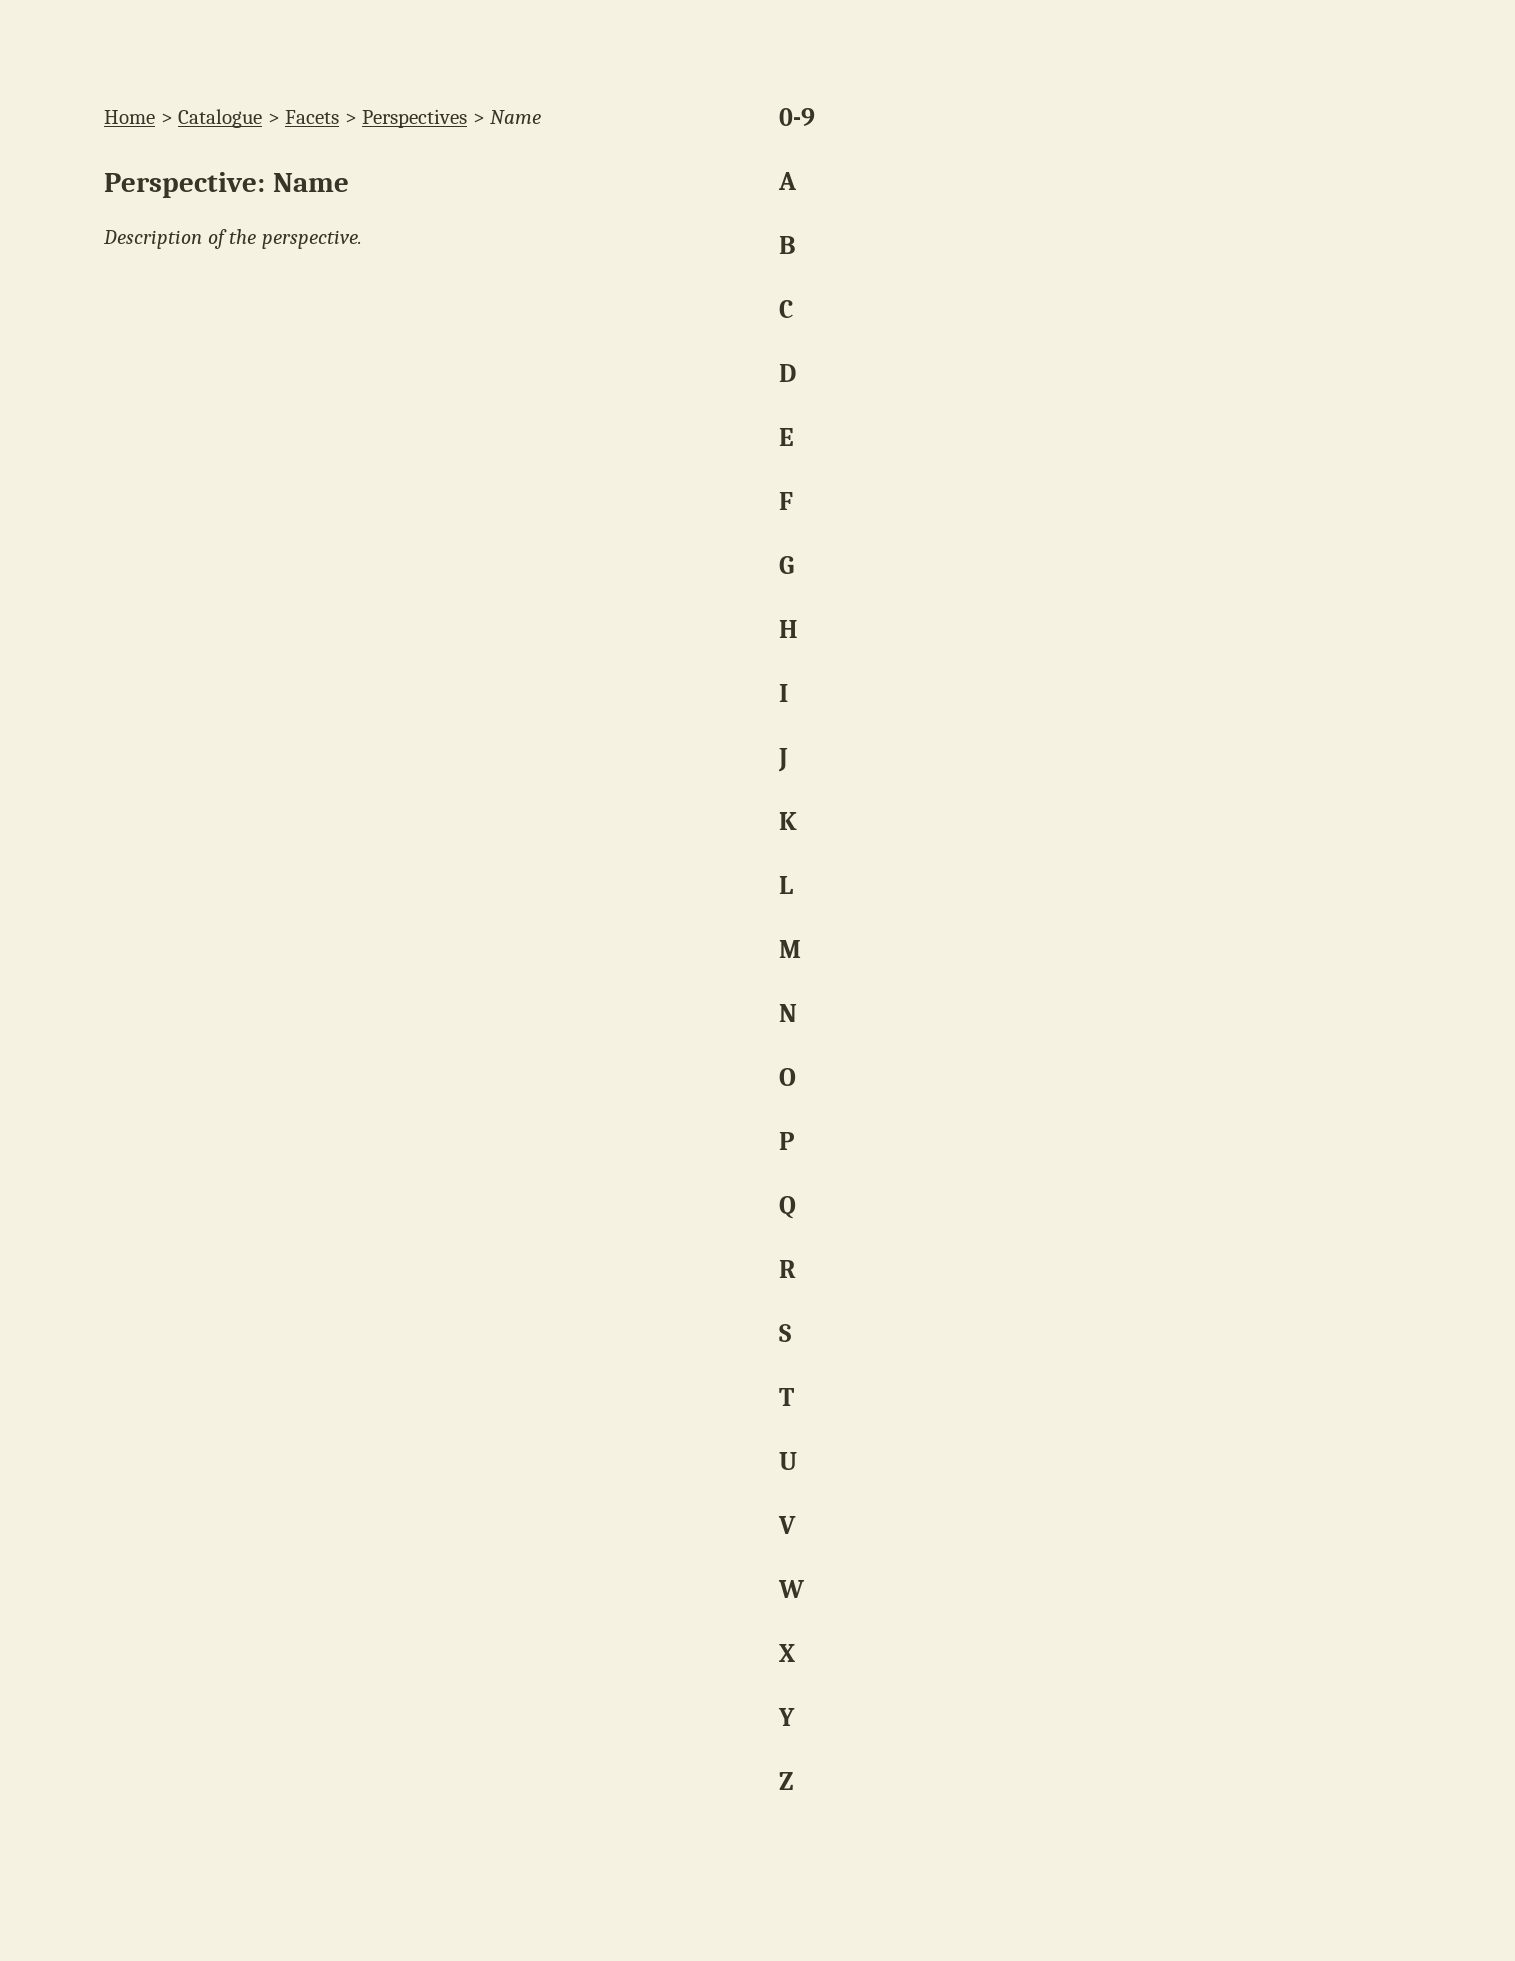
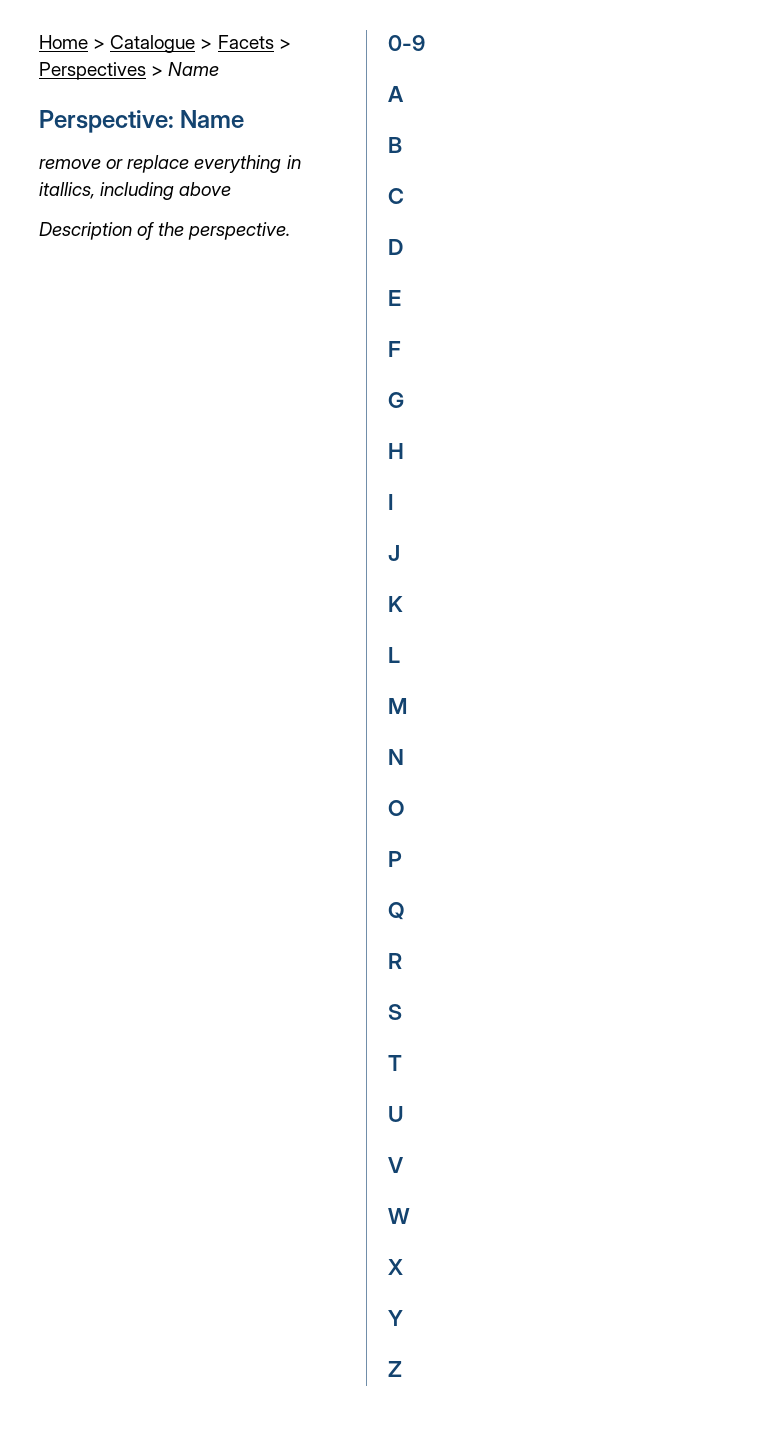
(349, 182) none -> [39,155,301,173] [39,182,232,200] // remove or replace everything in itallics, including above

